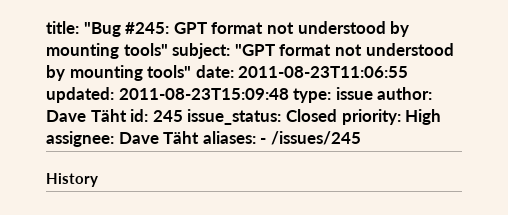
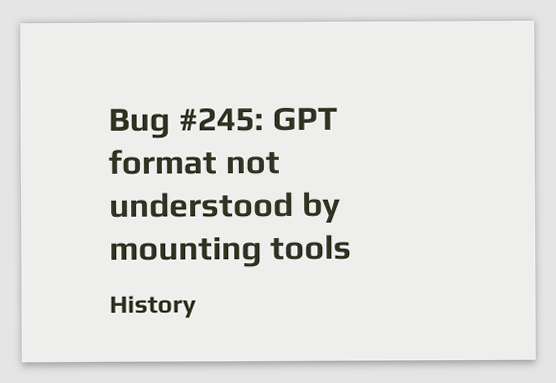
[46,21,121,37] title: "Bug -> [108,108,170,139] Bug
[123,43,454,59] [46,65,409,81] [46,87,433,103] [46,109,442,125] [46,131,361,147] tools" subject: "GPT format not understood by mounting tools" date: 2011-08-23T11:06:55 updated: 2011-08-23T15:09:48 type: issue author: Dave Täht id: 245 issue_status: Closed priority: High assignee: Dave Täht aliases: - /issues/245 -> [270,234,353,261] tools

